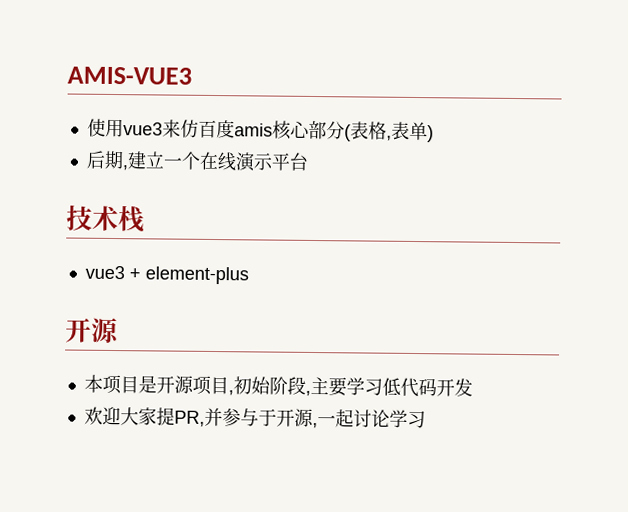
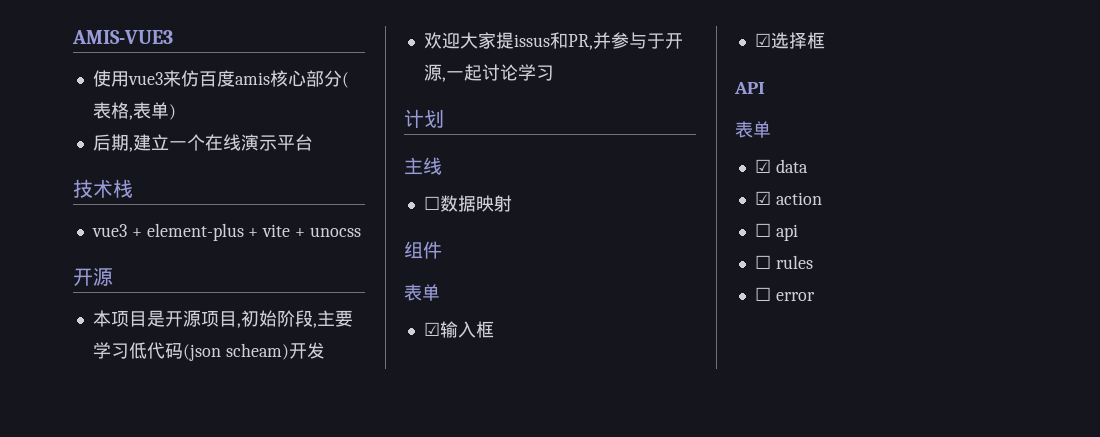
(249, 275) none -> [248,224,361,237] + vite + unocss
(437, 387) none -> [182,343,289,361] (json scheam)
(175, 416) none -> [513,32,568,49] issus和
(426, 419) none -> [404,109,444,128] [404,157,442,175] [423,195,512,212] [404,241,442,259] [404,284,440,301] [423,321,494,338] [754,32,825,49] [734,82,765,94] [735,121,771,138] [754,159,808,173] [754,191,822,205] [754,223,798,241] [754,255,813,269] [754,287,815,301] // 计划 // 主线 // ☐数据映射 // 组件 // 表单 // ☑输入框 // ☑选择框 // API // 表单 // ☑ data // ☑ action // ☐ api // ☐ rules // ☐ error

